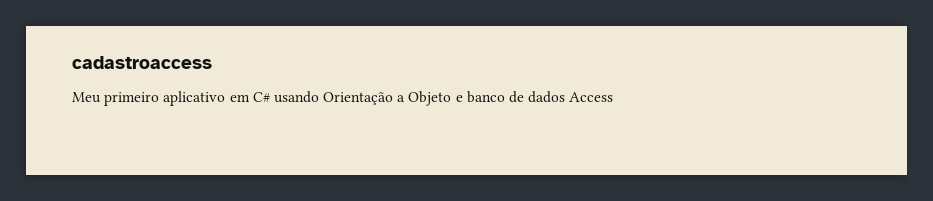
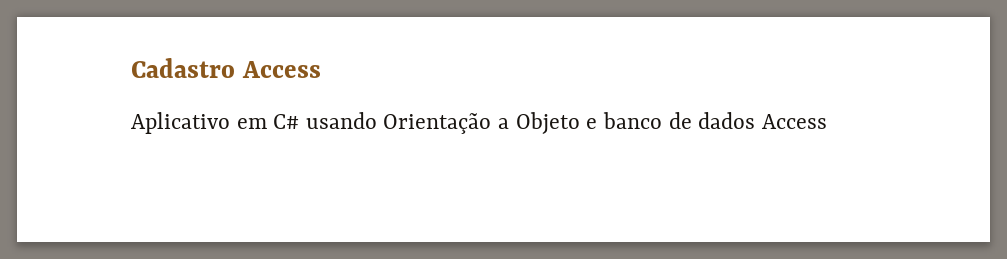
[72,56,212,69] [72,91,226,106] cadastroaccess // Meu primeiro aplicativo -> [131,58,321,78] [131,112,230,134] Cadastro Access // Aplicativo

